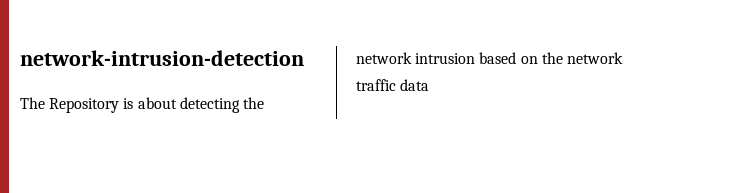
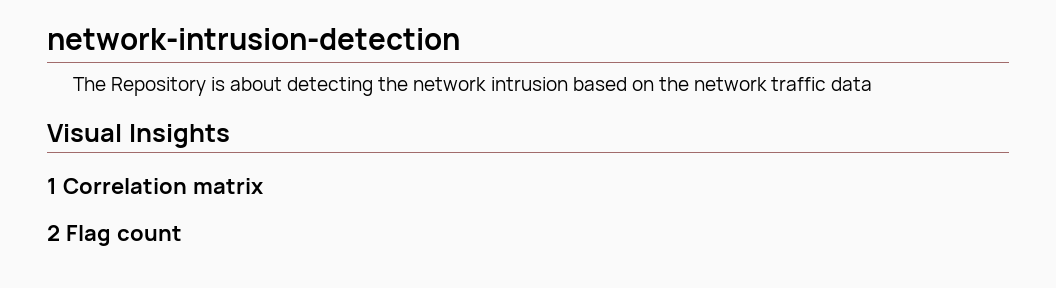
(430, 85) none -> [47,124,230,148] [47,178,263,194] [47,225,182,246] // Visual Insights // 1 Correlation matrix // 2 Flag count

